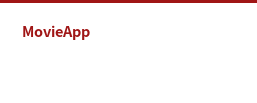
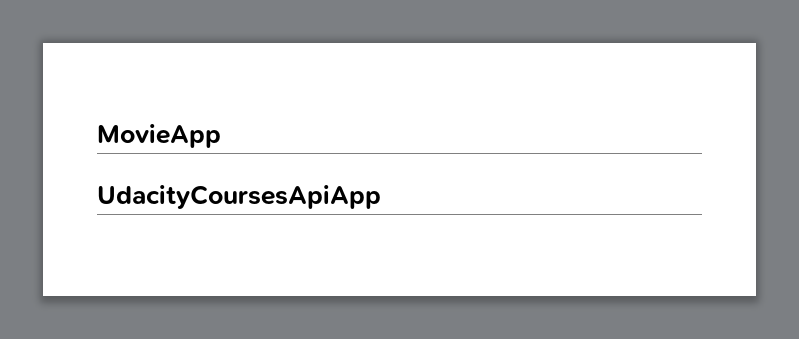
(90, 32) none -> [97,185,381,209] // UdacityCoursesApiApp

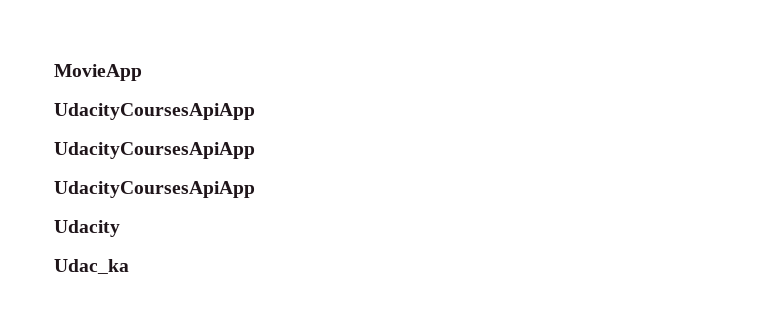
(381, 197) none -> [54,142,255,159] [54,181,255,198] [54,220,120,237] [54,259,129,274] // UdacityCoursesApiApp // UdacityCoursesApiApp // Udacity // Udac_ka

